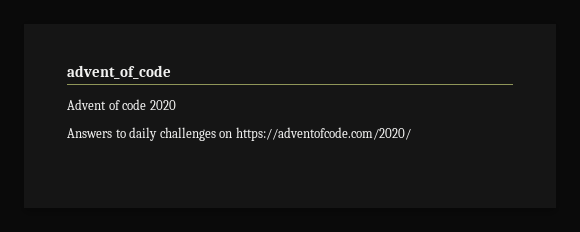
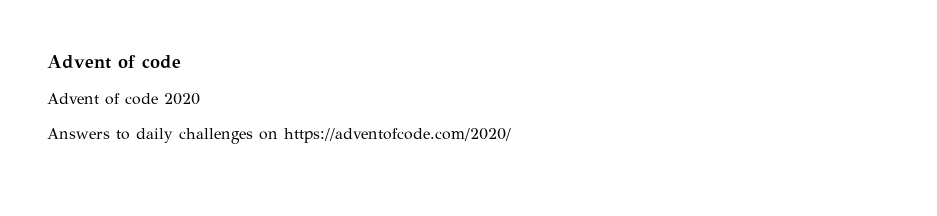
[67,65,171,79] advent_of_code -> [47,55,181,69] Advent of code

